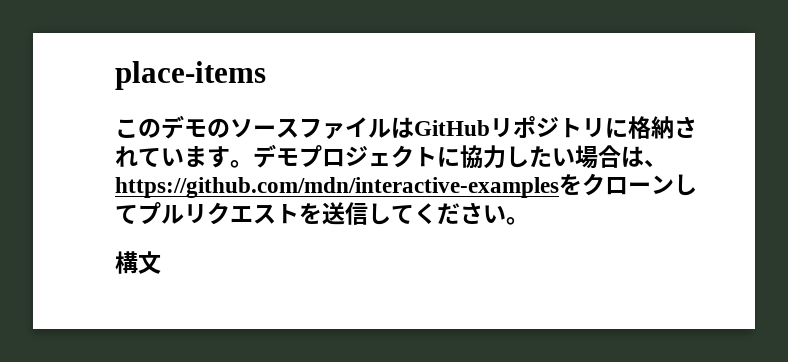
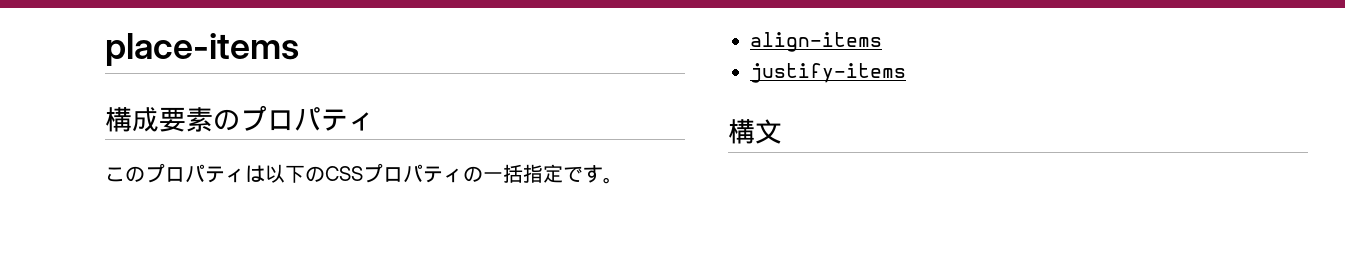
[115,115,697,139] [115,144,667,169] [115,173,697,198] [115,202,529,225] このデモのソースファイルはGitHubリポジトリに格納されています。デモプロジェクトに協力したい場合は、https://github.com/mdn/interactive-examplesをクローンしてプルリクエストを送信してください。 -> [105,105,375,132] [105,163,623,184] [750,32,882,52] [750,63,906,83] 構成要素のプロパティ // このプロパティは以下のCSSプロパティの一括指定です。 // align-items // justify-items

